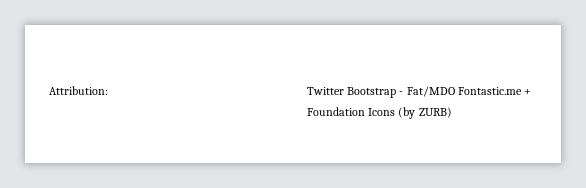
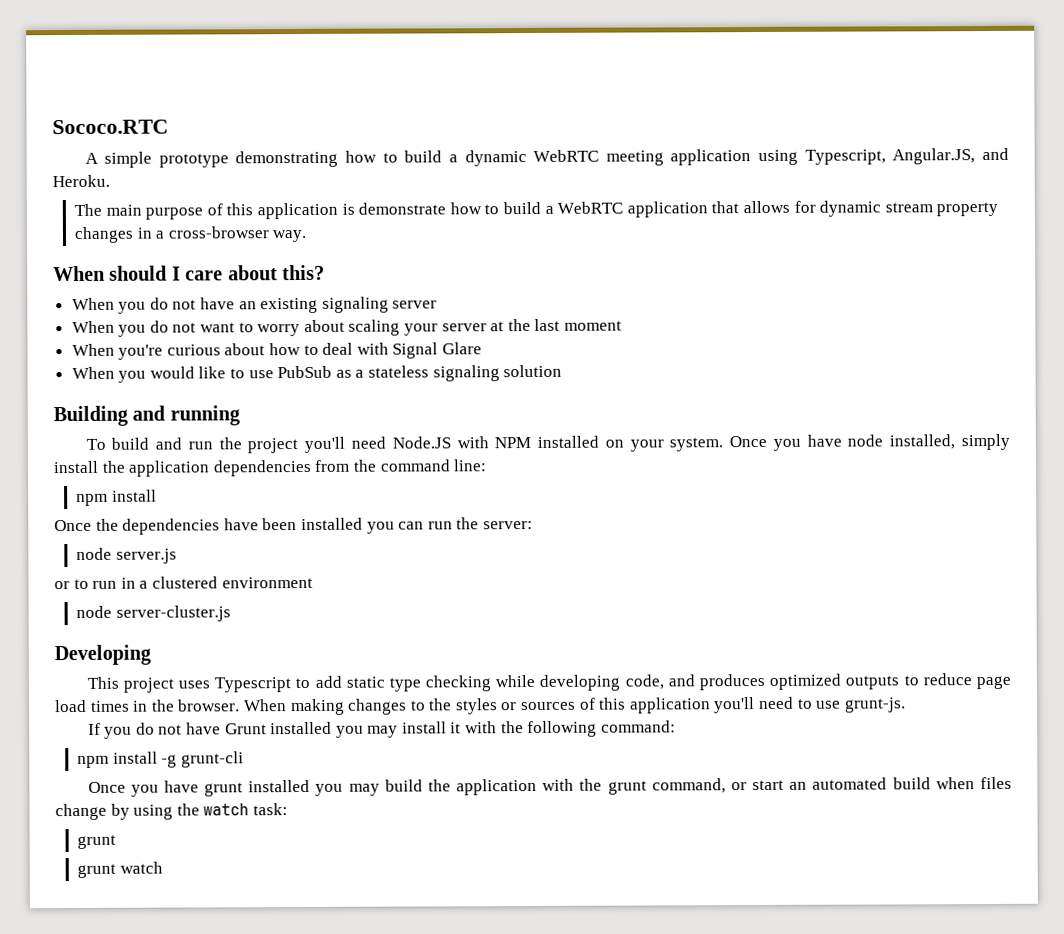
[49,86,108,95] [307,86,532,98] [307,107,452,119] Attribution: // Twitter Bootstrap - Fat/MDO Fontastic.me + Foundation Icons (by ZURB) -> [52,119,169,135] [84,147,1010,168] [52,174,110,188] [74,200,999,220] [74,226,308,243] [53,264,325,282] [71,296,438,314] [71,318,622,337] [71,342,483,360] [71,364,563,383] [53,405,240,427] [85,433,1010,454] [53,459,488,477] [76,489,157,506] [54,517,533,535] [76,547,177,564] [54,576,313,590] [76,605,231,622] [54,644,151,666] [86,673,1011,693] [55,696,906,716] [87,720,676,739] [77,751,244,768] [87,776,1012,797] [55,803,288,821] [77,834,117,849] [77,861,163,878] Sococo.RTC // A simple prototype demonstrating how to build a dynamic WebRTC meeting application using Typescript, Angular.JS, and Heroku. // The main purpose of this application is demonstrate how to build a WebRTC application that allows for dynamic stream property changes in a cross-browser way. // When should I care about this? // When you do not have an existing signaling server // When you do not want to worry about scaling your server at the last moment // When you're curious about how to deal with Signal Glare // When you would like to use PubSub as a stateless signaling solution // Building and running // To build and run the project you'll need Node.JS with NPM installed on your system. Once you have node installed, simply install the application dependencies from the command line: // npm install // Once the dependencies have been installed you can run the server: // node server.js // or to run in a clustered environment // node server-cluster.js // Developing // This project uses Typescript to add static type checking while developing code, and produces optimized outputs to reduce page load times in the browser. When making changes to the styles or sources of this application you'll need to use grunt-js. // If you do not have Grunt installed you may install it with the following command: // npm install -g grunt-cli // Once you have grunt installed you may build the application with the grunt command, or start an automated build when files change by using the watch task: // grunt // grunt watch

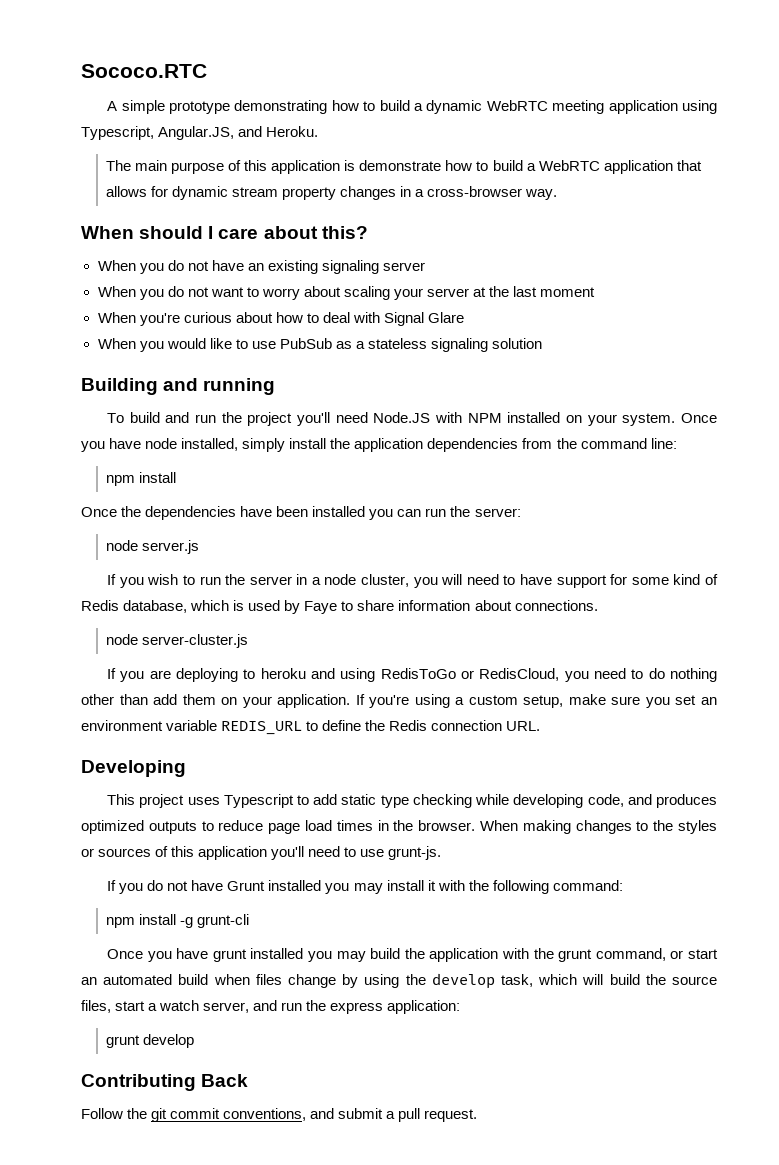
[54,576,313,590] [76,605,231,622] or to run in a clustered environment // node server-cluster.js -> [107,574,718,588] [81,600,598,614] [106,634,249,648] [107,668,718,682] [81,694,717,708] [81,720,541,735] If you wish to run the server in a node cluster, you will need to have support for some kind of Redis database, which is used by Faye to share information about connections. // node server-cluster.js // If you are deploying to heroku and using RedisToGo or RedisCloud, you need to do nothing other than add them on your application. If you're using a custom setup, make sure you set an environment variable REDIS_URL to define the Redis connection URL.
[203,803,288,816] [77,834,117,849] [77,861,163,878] watch task: // grunt // grunt watch -> [431,973,717,989] [81,1000,461,1014] [106,1034,195,1048] [81,1074,249,1091] [81,1108,478,1122] develop task, which will build the source files, start a watch server, and run the express application: // grunt develop // Contributing Back // Follow the git commit conventions, and submit a pull request.

